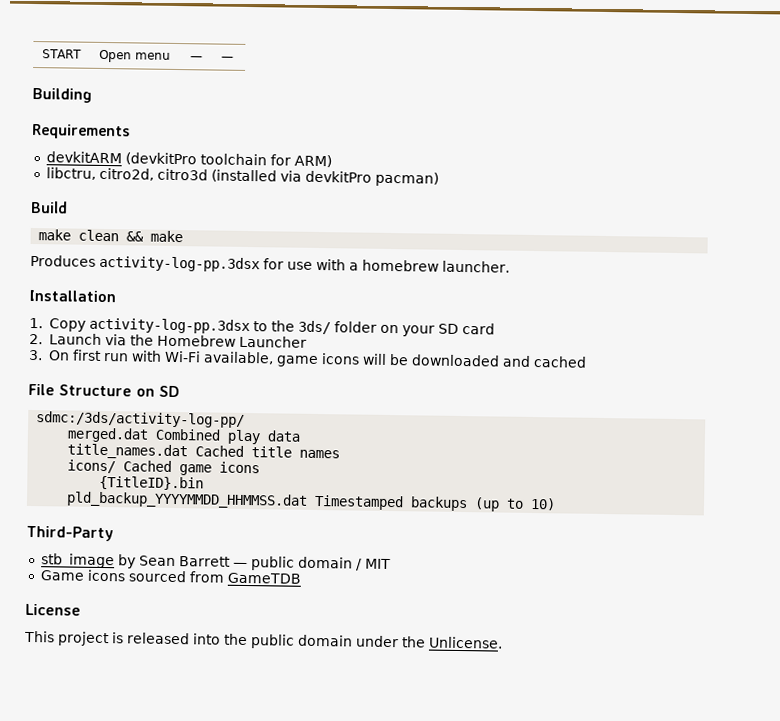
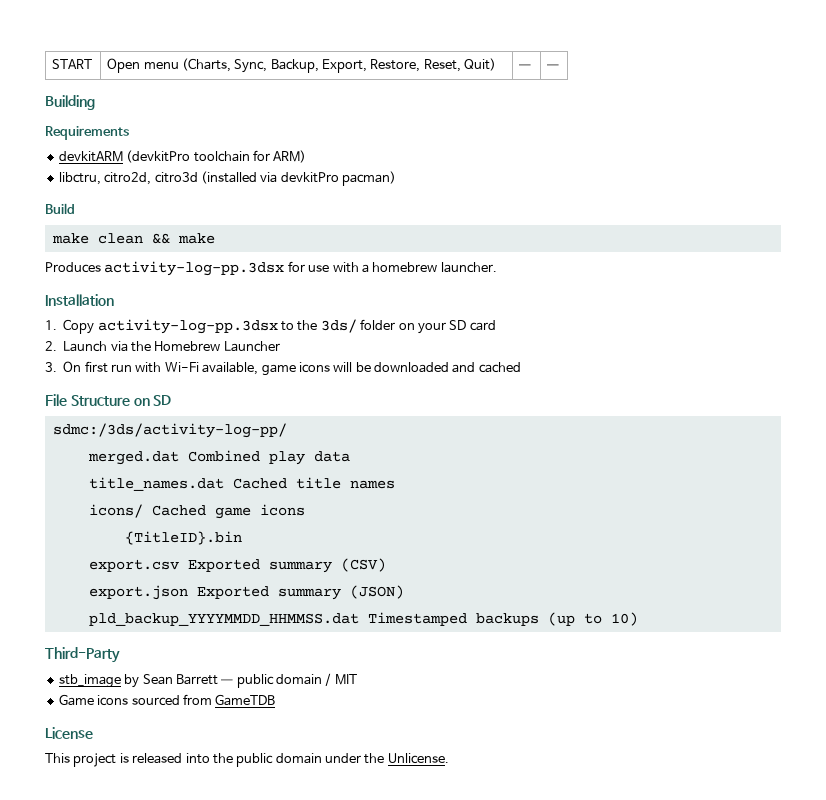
(172, 56) none -> [181,58,497,73] (Charts, Sync, Backup, Export, Restore, Reset, Quit)
(205, 483) none -> [88,558,386,573] [88,585,404,600] // export.csv Exported summary (CSV) // export.json Exported summary (JSON)

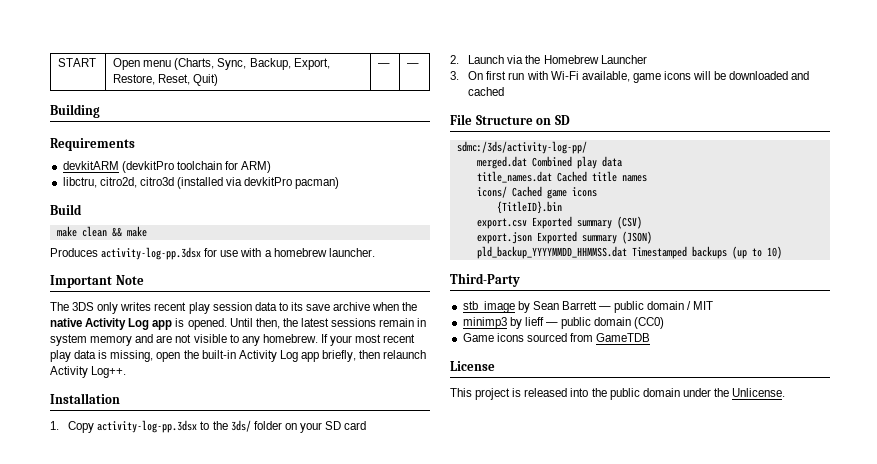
(497, 267) none -> [50,275,144,288] [50,302,418,314] [50,318,427,330] [50,334,416,346] [50,350,427,362] [50,366,127,378] // Important Note // The 3DS only writes recent play session data to its save archive when the native Activity Log app is opened. Until then, the latest sessions remain in system memory and are not visible to any homebrew. If your most recent play data is missing, open the built-in Activity Log app briefly, then relaunch Activity Log++.
(357, 679) none -> [462,317,665,329] // minimp3 by lieff — public domain (CC0)

